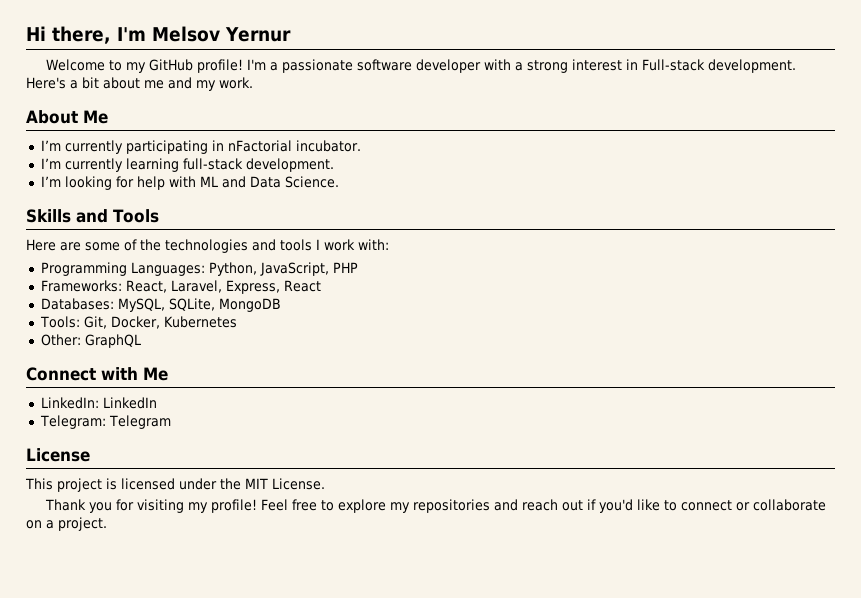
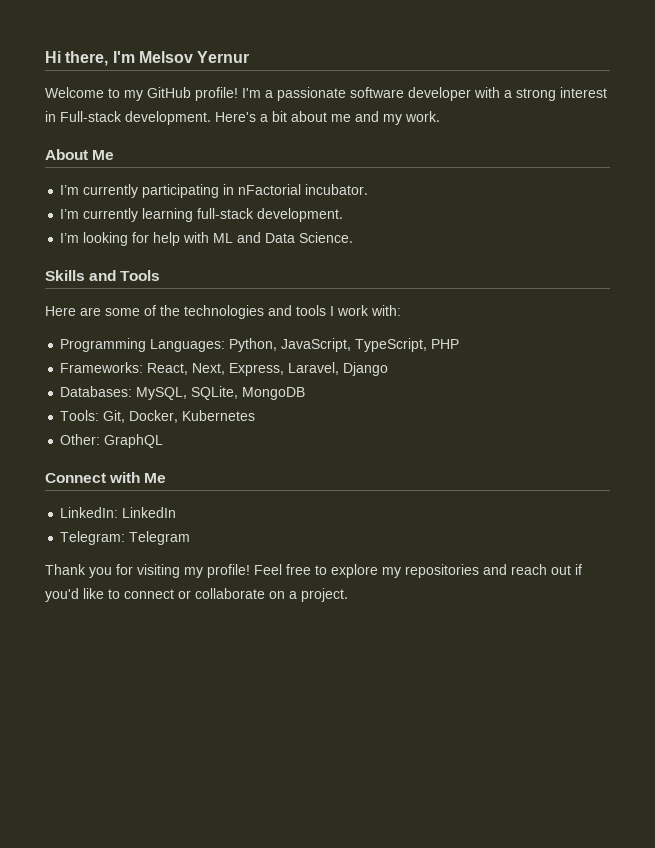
(329, 269) none -> [355,338,428,352] TypeScript,
[170,280,321,294] Laravel, Express, React -> [192,362,389,376] Next, Express, Laravel, Django
[26,448,90,462] [25,478,325,492] // License // This project is licensed under the MIT License. -> (191, 538) none

